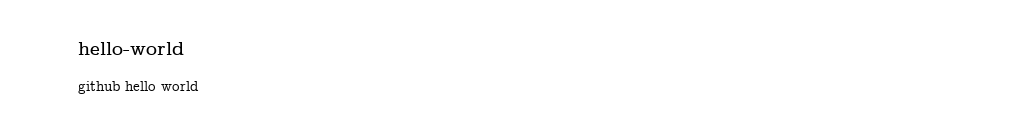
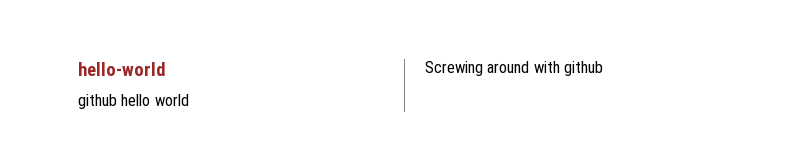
(199, 86) none -> [425,61,603,76] // Screwing around with github

